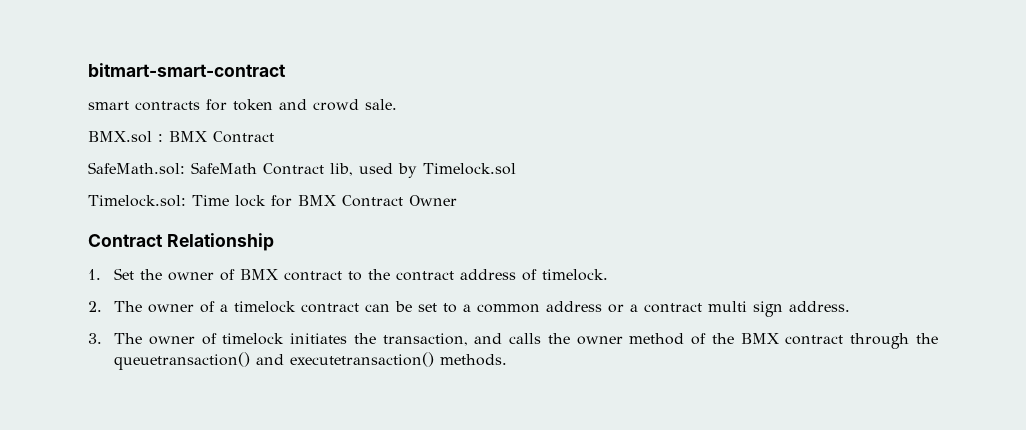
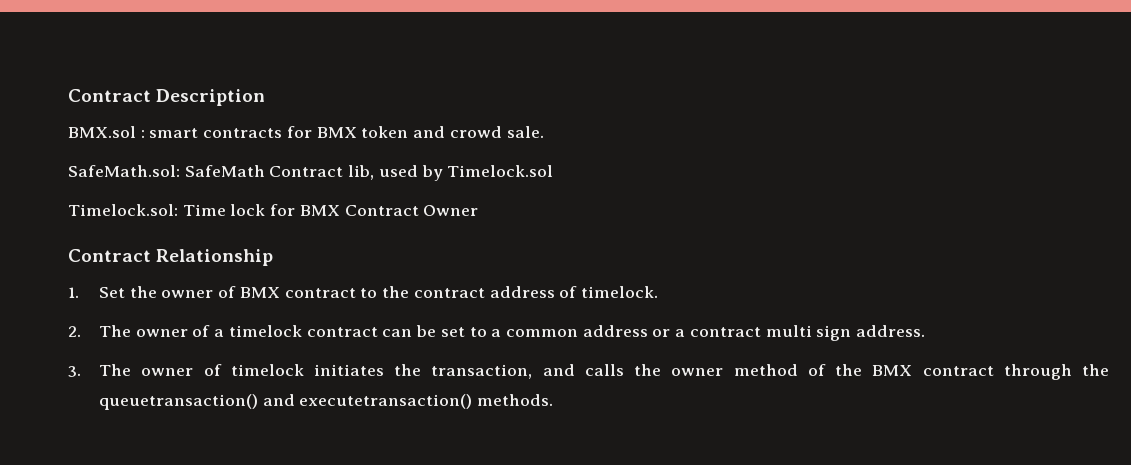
[88,63,286,77] bitmart-smart-contract // -> [68,89,266,106] [68,126,145,138] Contract Description // BMX.sol :
(227, 105) none -> [316,127,357,138] BMX
[88,131,274,143] // BMX.sol : BMX Contract -> (544, 132) none

